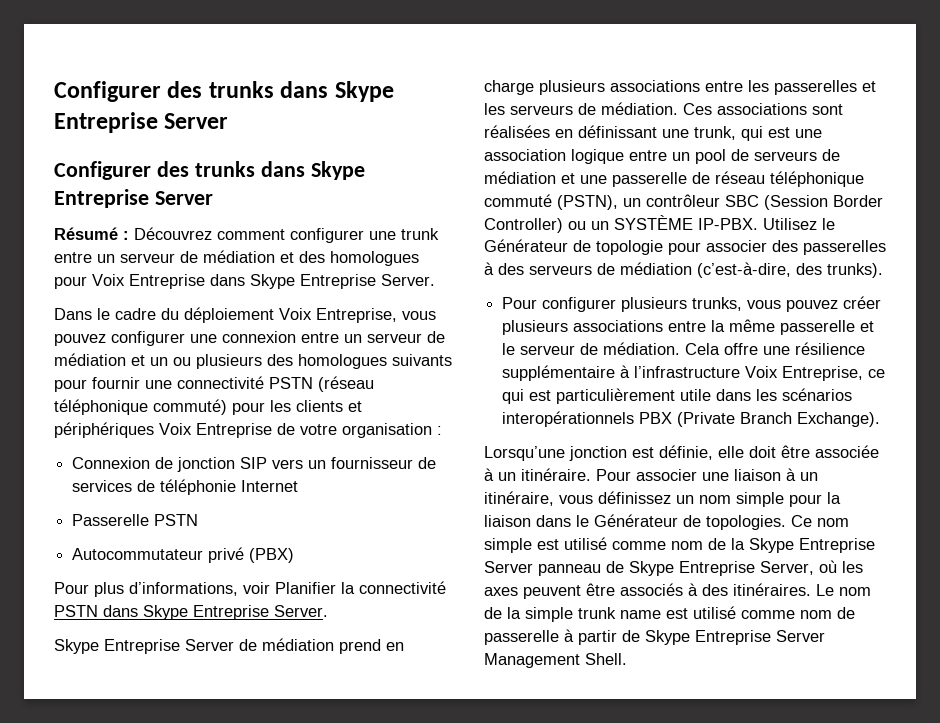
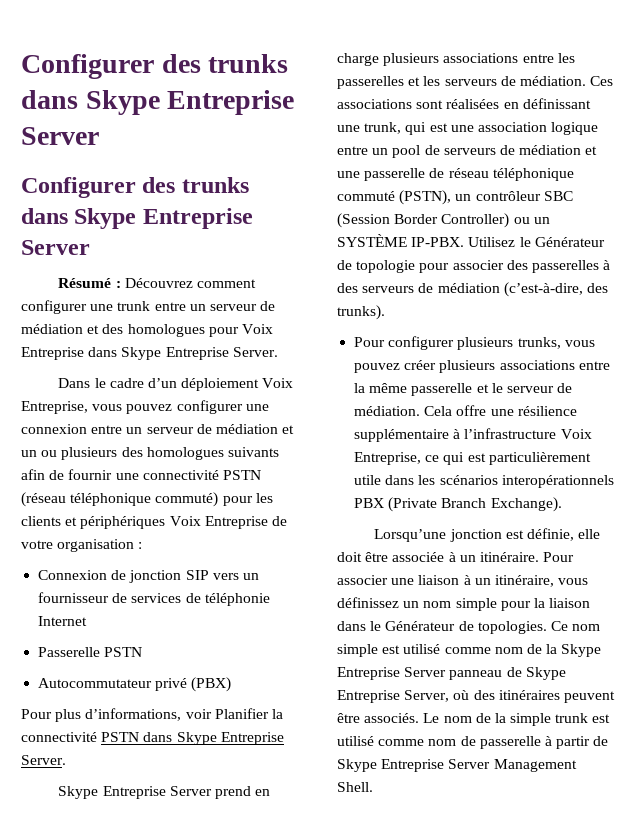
[161,308,179,320] du -> [147,378,177,388] d’un
[54,379,87,392] pour -> [21,469,65,480] afin de
[239,638,334,651] de médiation -> (212, 791) none
[842,561,863,573] [484,583,811,599] les axes peuvent être associés à des itinéraires. -> [473,690,615,703] [337,713,420,723] des itinéraires peuvent être associés.
[620,610,661,619] name -> (589, 718) none

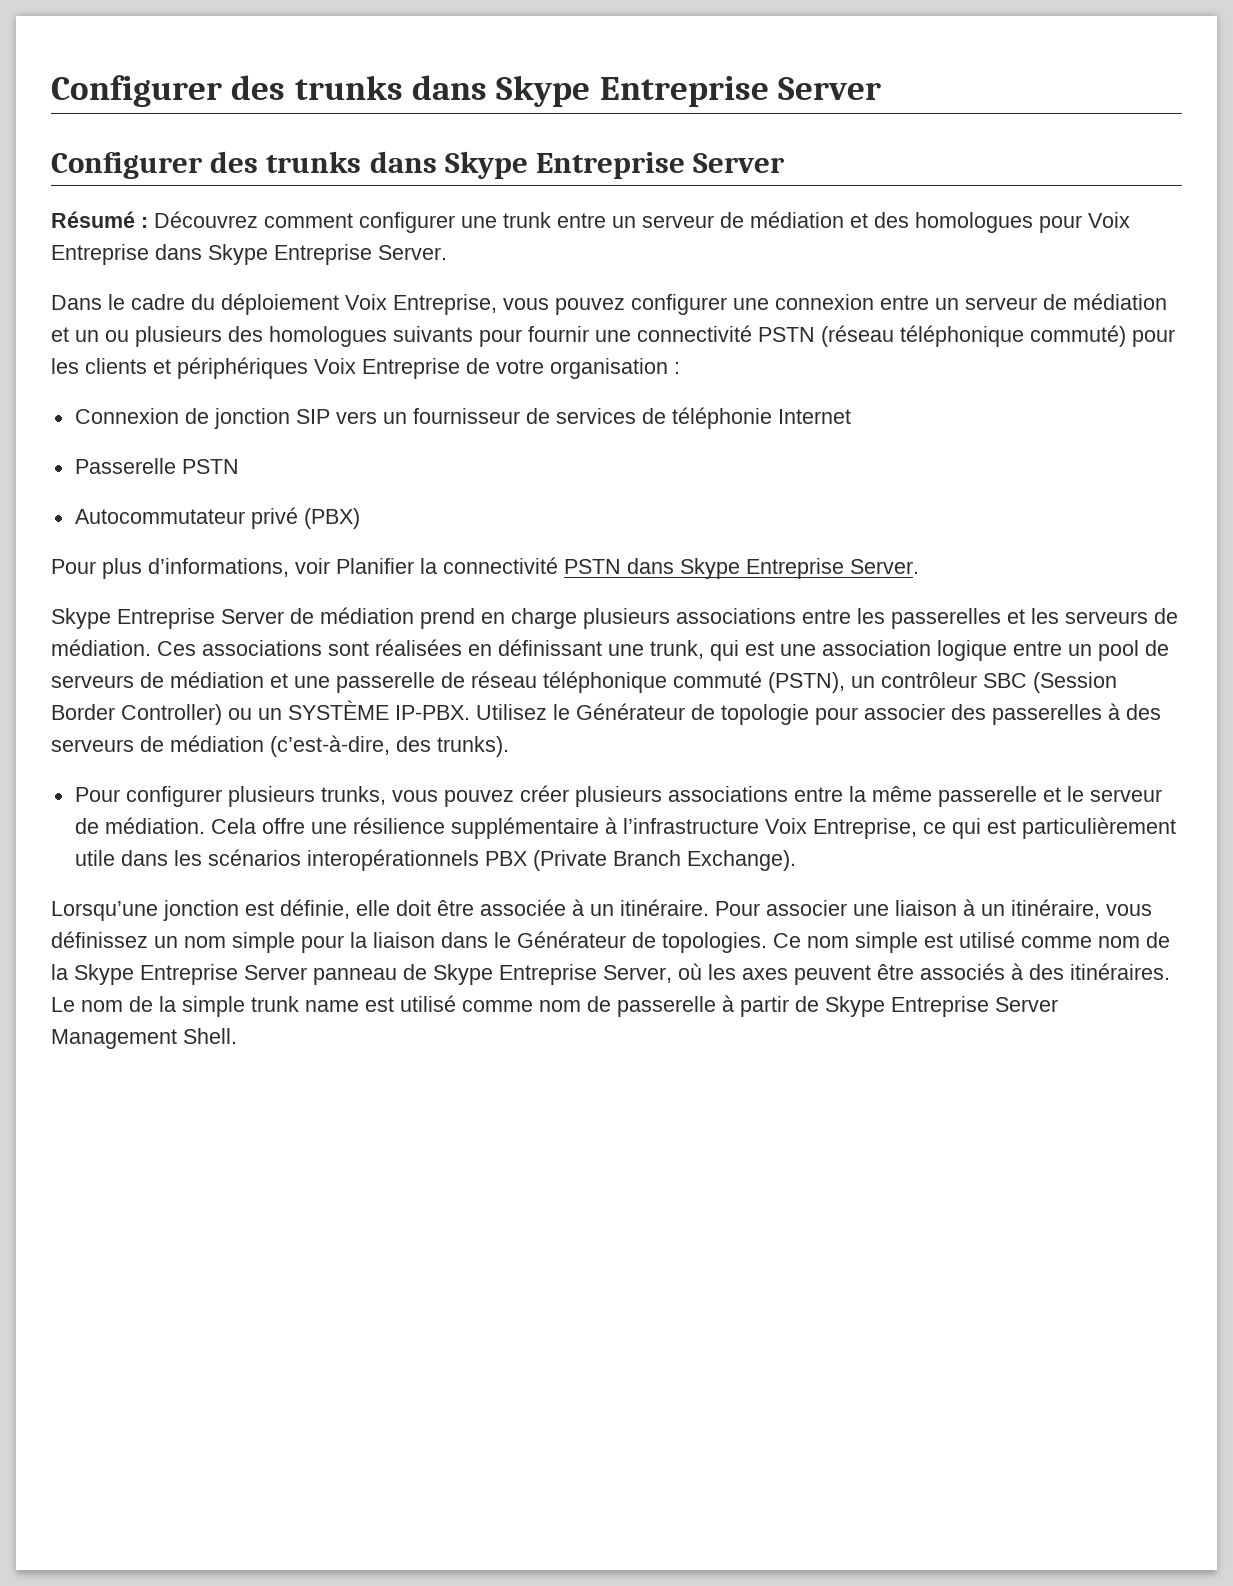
[147,378,177,388] d’un -> [191,294,215,310] du
[21,469,65,480] afin de -> [479,329,522,347] pour
(212, 791) none -> [290,607,414,624] de médiation
[473,690,615,703] [337,713,420,723] des itinéraires peuvent être associés. -> [708,963,1170,985] les axes peuvent être associés à des itinéraires.
(589, 718) none -> [305,1000,359,1012] name

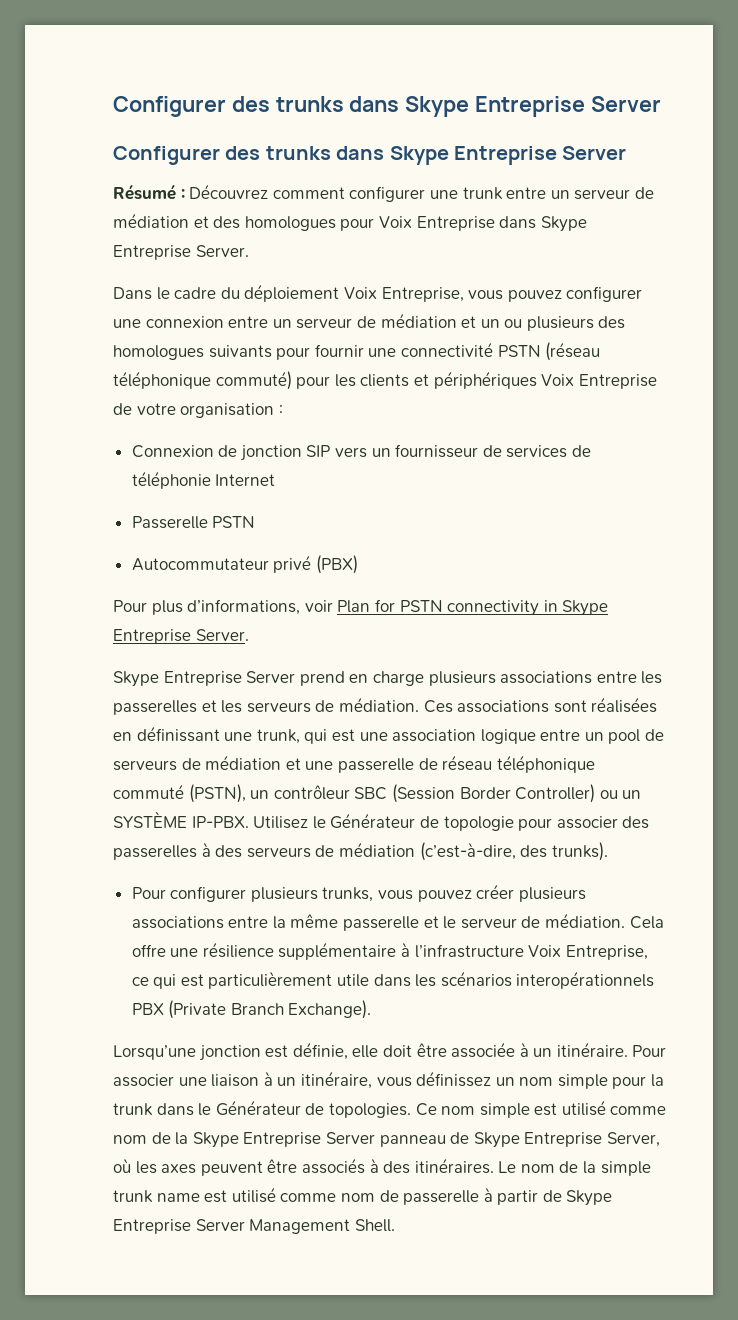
[336,557,674,574] Planifier la connectivité PSTN dans -> [337,599,558,616] Plan for PSTN connectivity in
[290,607,414,624] de médiation -> (296, 677) none
[373,932,435,948] liaison -> [113,1103,153,1116] trunk

